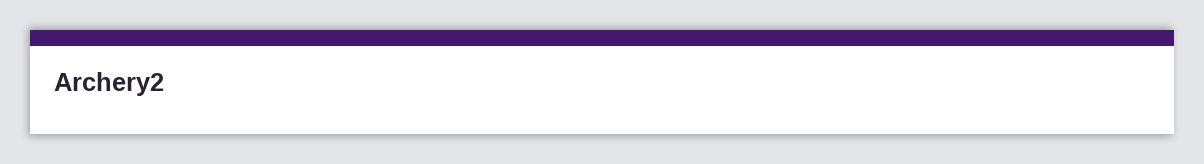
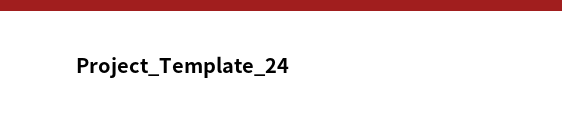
[54,72,164,96] Archery2 -> [76,56,289,78] Project_Template_24

